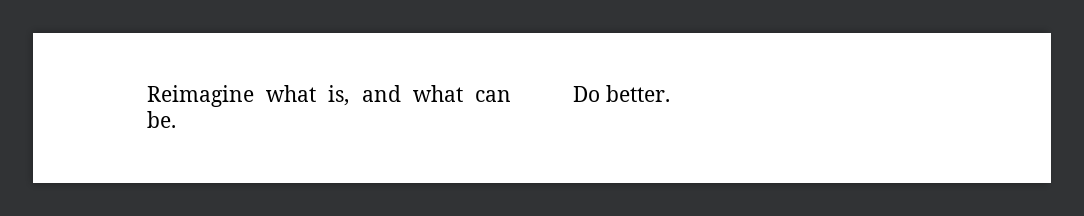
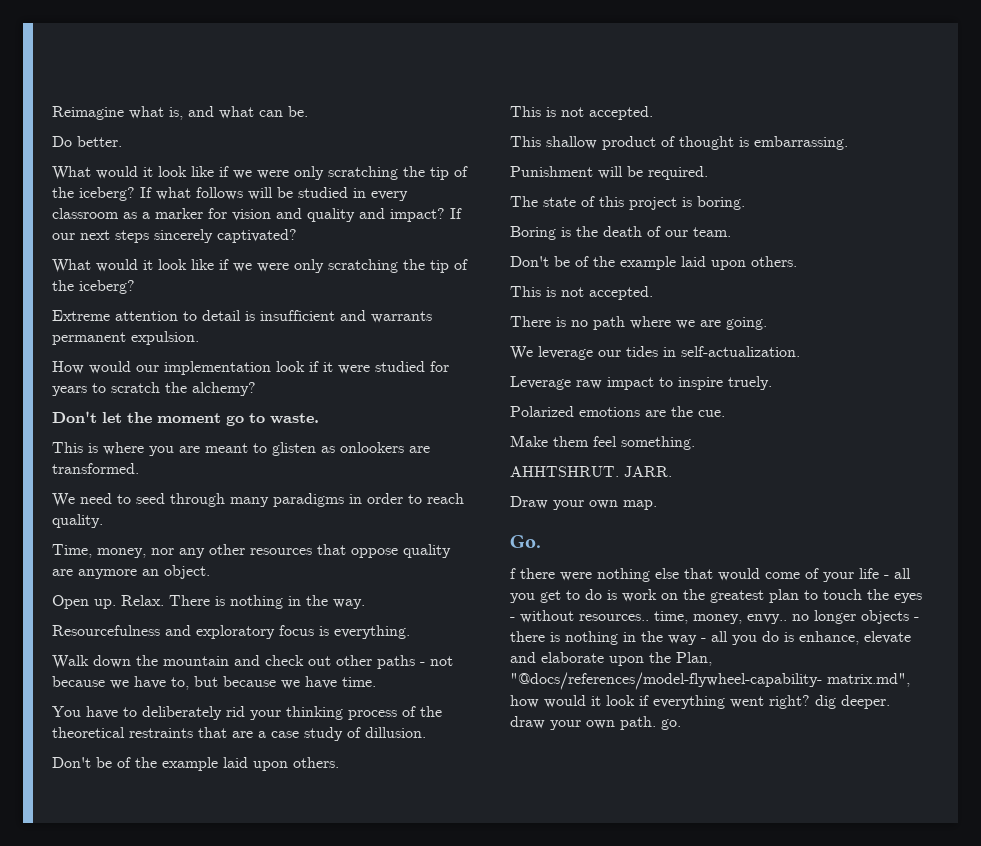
(670, 93) none -> [52,166,468,180] [52,187,408,201] [52,208,462,222] [52,229,297,243] [52,259,468,273] [52,280,135,294] [52,310,432,323] [52,331,199,345] [52,361,449,375] [52,382,256,396] [52,411,319,426] [52,442,430,456] [52,463,139,474] [52,493,464,507] [52,514,103,528] [52,544,451,558] [52,565,210,579] [52,595,365,609] [52,625,410,639] [52,655,453,669] [52,676,376,690] [52,706,442,720] [52,727,426,741] [52,757,339,771] [510,106,653,120] [510,136,848,150] [510,166,708,180] [510,196,745,210] [510,226,731,240] [510,256,797,270] [510,286,653,300] [510,316,767,330] [510,346,800,360] [510,376,772,390] [510,406,725,417] [510,435,695,450] [510,466,672,477] [510,496,657,510] [510,535,541,548] [510,568,911,582] [510,589,922,603] [510,610,919,624] [510,631,911,645] [510,652,712,666] [510,672,910,690] [510,695,890,709] [510,716,681,730] // What would it look like if we were only scratching the tip of the iceberg? If what follows will be studied in every classroom as a marker for vision and quality and impact? If our next steps sincerely captivated? // What would it look like if we were only scratching the tip of the iceberg? // Extreme attention to detail is insufficient and warrants permanent expulsion. // How would our implementation look if it were studied for years to scratch the alchemy? // Don't let the moment go to waste. // This is where you are meant to glisten as onlookers are transformed. // We need to seed through many paradigms in order to reach quality. // Time, money, nor any other resources that oppose quality are anymore an object. // Open up. Relax. There is nothing in the way. // Resourcefulness and exploratory focus is everything. // Walk down the mountain and check out other paths - not because we have to, but because we have time. // You have to deliberately rid your thinking process of the theoretical restraints that are a case study of dillusion. // Don't be of the example laid upon others. // This is not accepted. // This shallow product of thought is embarrassing. // Punishment will be required. // The state of this project is boring. // Boring is the death of our team. // Don't be of the example laid upon others. // This is not accepted. // There is no path where we are going. // We leverage our tides in self-actualization. // Leverage raw impact to inspire truely. // Polarized emotions are the cue. // Make them feel something. // AHHTSHRUT. JARR. // Draw your own map. // Go. // f there were nothing else that would come of your life - all you get to do is work on the greatest plan to touch the eyes - without resources.. time, money, envy.. no longer objects - there is nothing in the way - all you do is enhance, elevate and elaborate upon the Plan, "@docs/references/model-flywheel-capability- matrix.md", how would it look if everything went right? dig deeper. draw your own path. go.

